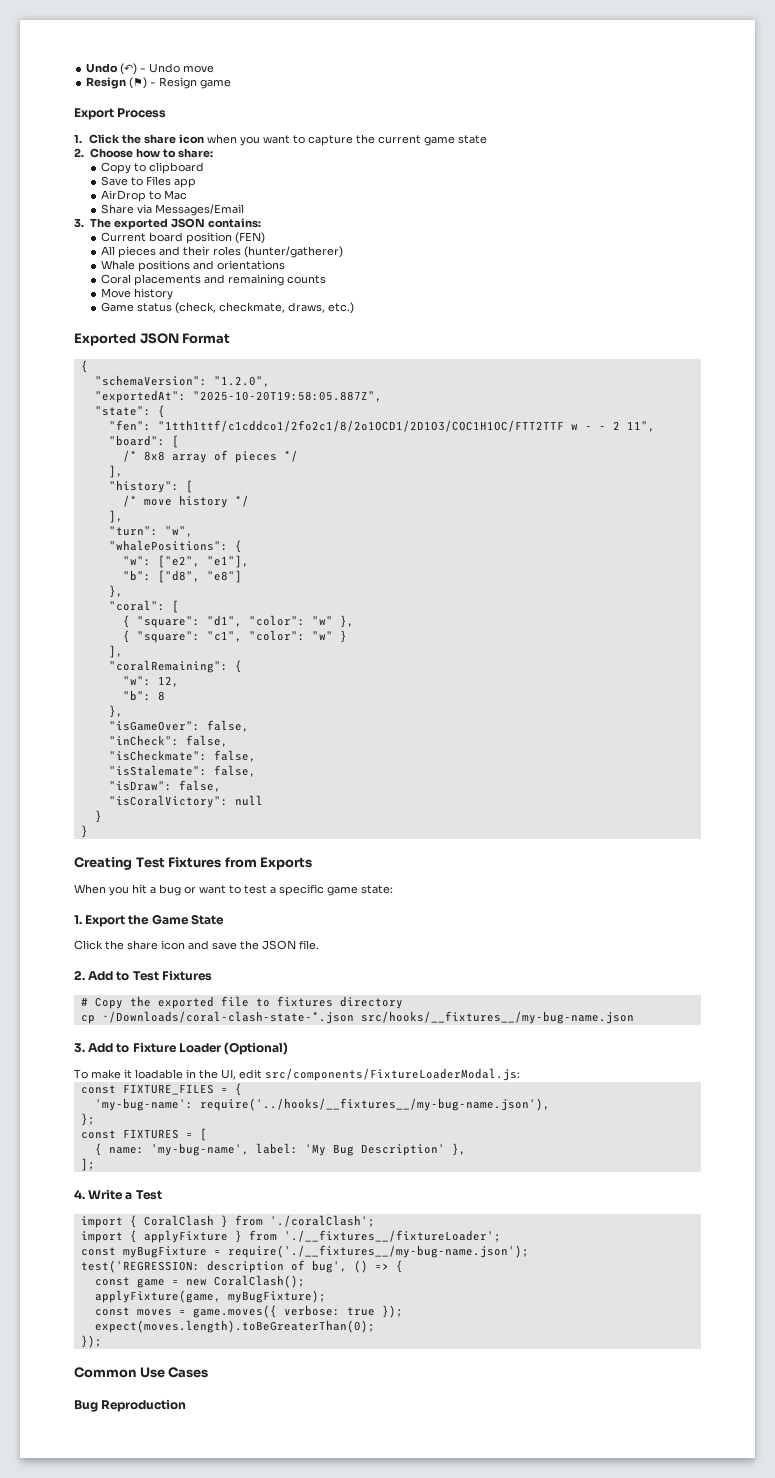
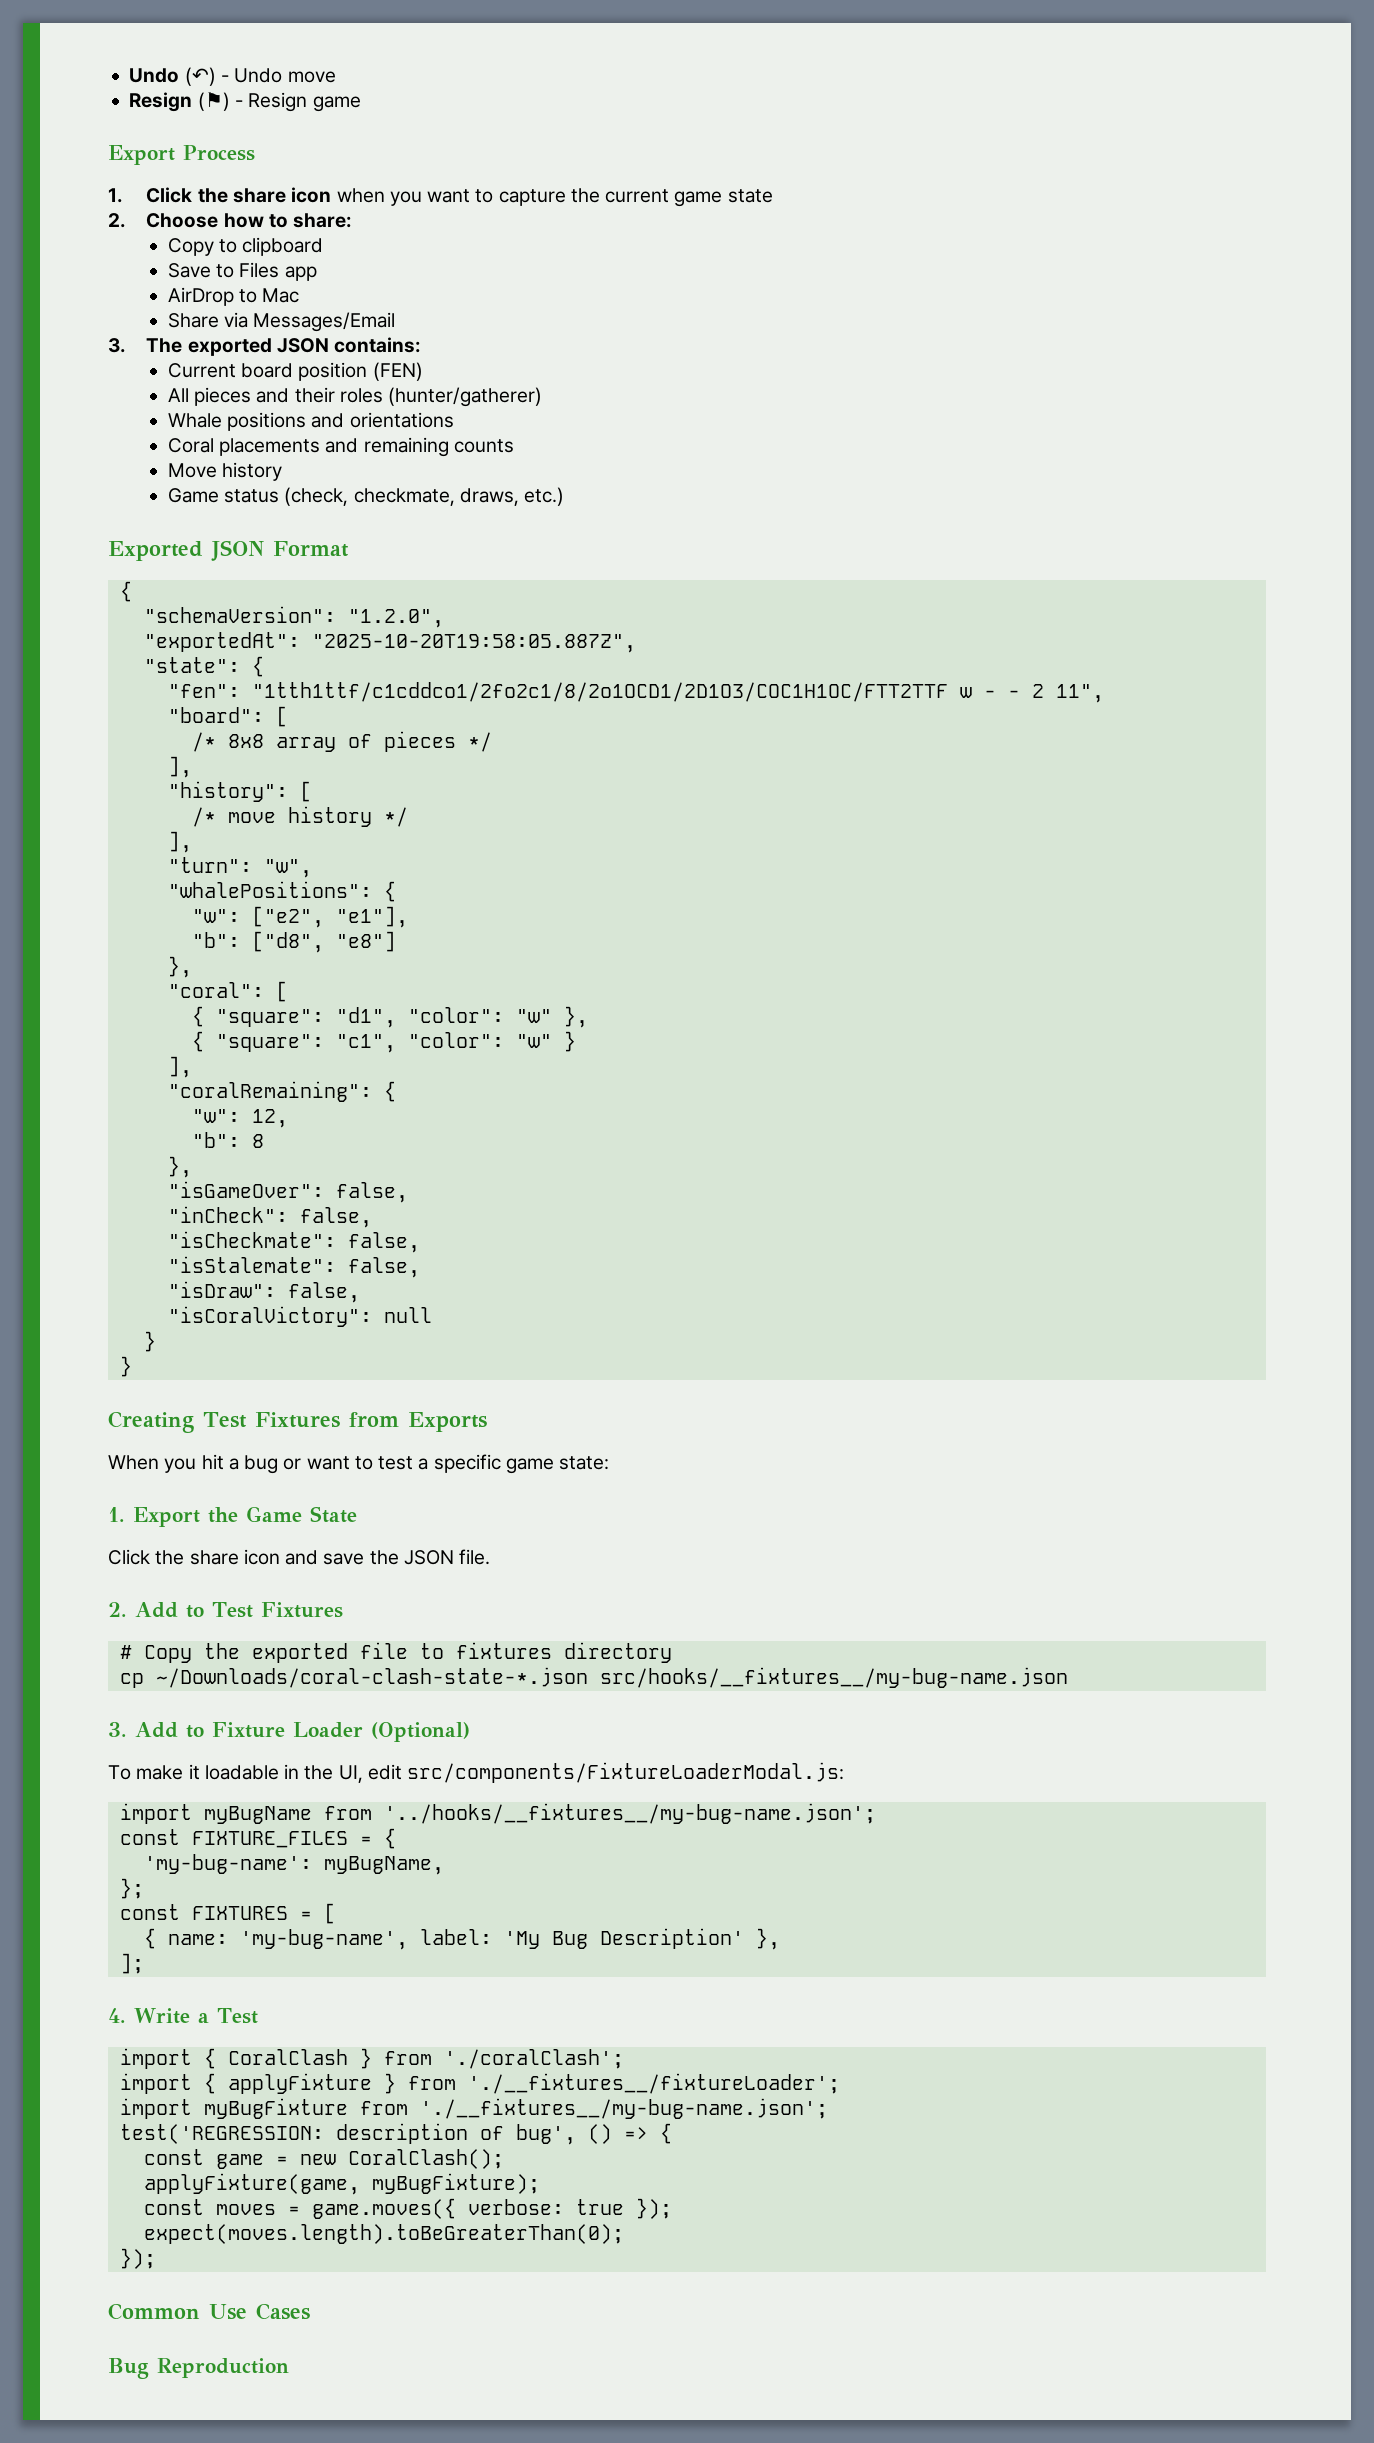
(520, 1074) none -> [119,1803,876,1824] // import myBugName from '../hooks/__fixtures__/my-bug-name.json';
[199,1098,550,1111] require('../hooks/__fixtures__/my-bug-name.json'), -> [323,1856,444,1875] myBugName,
[80,1245,529,1258] const myBugFixture = require('./__fixtures__/my-bug-name.json'); -> [119,2098,828,2119] import myBugFixture from './__fixtures__/my-bug-name.json';

